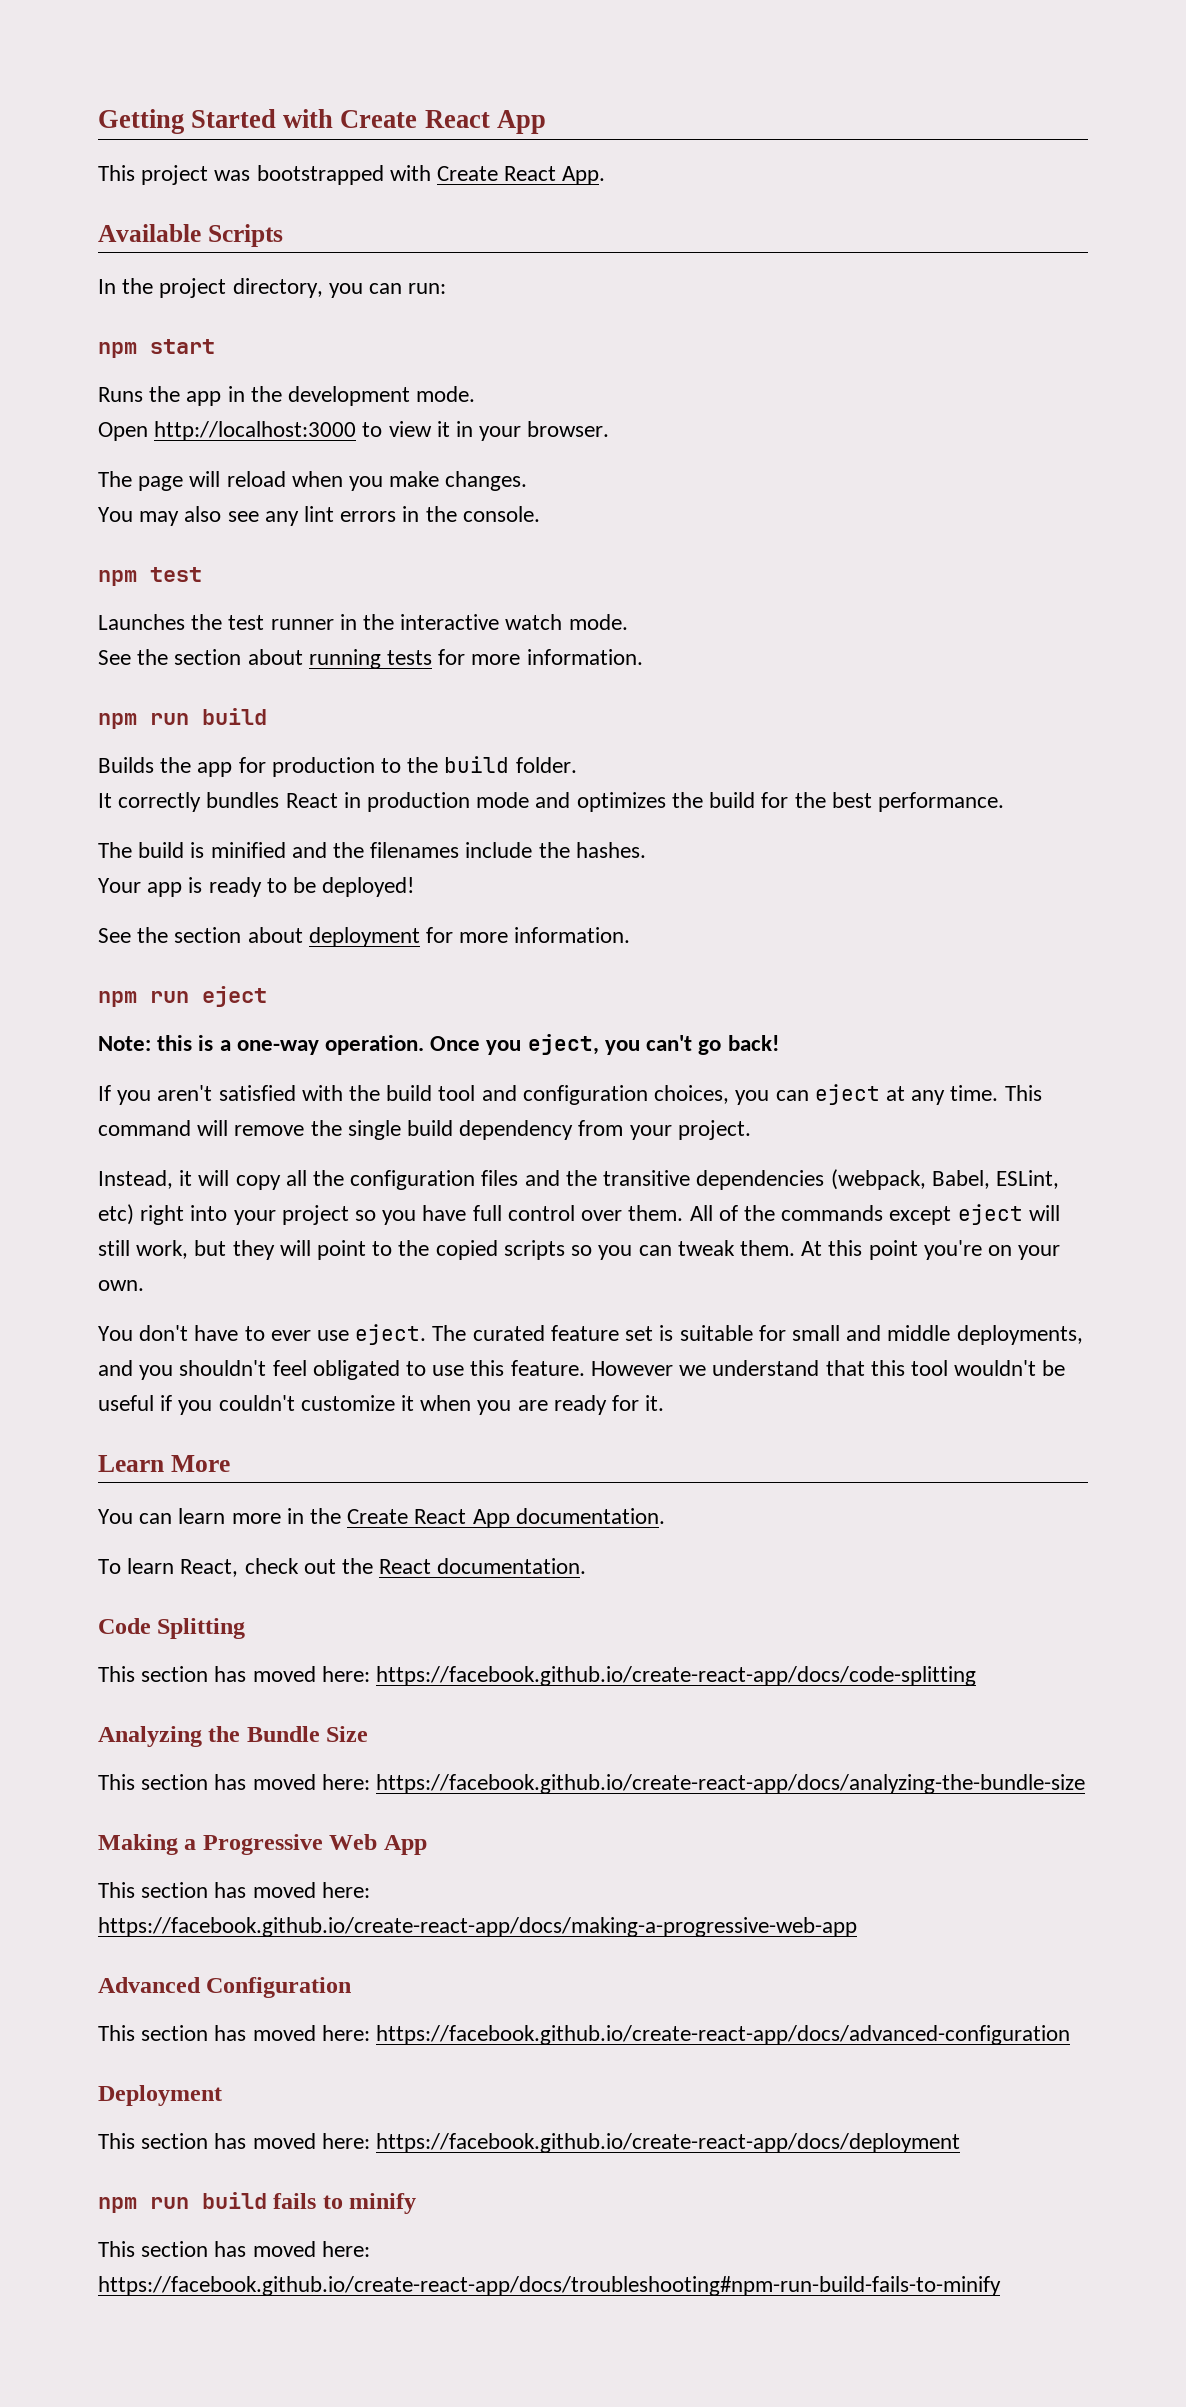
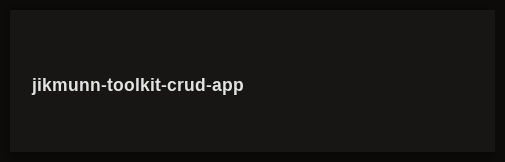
[98,109,546,134] [98,165,606,185] [98,224,283,247] [98,278,447,298] [98,339,215,358] [98,386,476,406] [98,421,610,441] [98,471,528,491] [98,506,540,526] [98,567,202,586] [98,614,628,630] [98,649,643,669] [98,708,267,729] [98,756,577,777] [98,792,1004,812] [98,842,646,858] [98,877,415,897] [98,927,631,947] [98,986,267,1007] [98,1034,779,1055] [98,1084,1042,1105] [98,1120,751,1140] [98,1169,1059,1190] [98,1204,1060,1225] [98,1240,1061,1260] [98,1280,144,1291] [98,1324,1083,1345] [98,1360,1066,1380] [98,1395,665,1415] [98,1455,230,1472] [98,1508,665,1528] [98,1558,587,1577] [98,1618,246,1639] [98,1666,977,1686] [98,1726,369,1747] [98,1774,1086,1794] [98,1834,427,1855] [98,1882,370,1898] [98,1917,857,1937] [98,1977,352,1998] [98,2025,1071,2045] [98,2085,222,2106] [98,2133,961,2153] [98,2192,417,2214] [98,2241,370,2257] [98,2276,1001,2296] Getting Started with Create React App // This project was bootstrapped with Create React App. // Available Scripts // In the project directory, you can run: // npm start // Runs the app in the development mode. // Open http://localhost:3000 to view it in your browser. // The page will reload when you make changes. // You may also see any lint errors in the console. // npm test // Launches the test runner in the interactive watch mode. // See the section about running tests for more information. // npm run build // Builds the app for production to the build folder. // It correctly bundles React in production mode and optimizes the build for the best performance. // The build is minified and the filenames include the hashes. // Your app is ready to be deployed! // See the section about deployment for more information. // npm run eject // Note: this is a one-way operation. Once you eject, you can't go back! // If you aren't satisfied with the build tool and configuration choices, you can eject at any time. This command will remove the single build dependency from your project. // Instead, it will copy all the configuration files and the transitive dependencies (webpack, Babel, ESLint, etc) right into your project so you have full control over them. All of the commands except eject will still work, but they will point to the copied scripts so you can tweak them. At this point you're on your own. // You don't have to ever use eject. The curated feature set is suitable for small and middle deployments, and you shouldn't feel obligated to use this feature. However we understand that this tool wouldn't be useful if you couldn't customize it when you are ready for it. // Learn More // You can learn more in the Create React App documentation. // To learn React, check out the React documentation. // Code Splitting // This section has moved here: https://facebook.github.io/create-react-app/docs/code-splitting // Analyzing the Bundle Size // This section has moved here: https://facebook.github.io/create-react-app/docs/analyzing-the-bundle-size // Making a Progressive Web App // This section has moved here: https://facebook.github.io/create-react-app/docs/making-a-progressive-web-app // Advanced Configuration // This section has moved here: https://facebook.github.io/create-react-app/docs/advanced-configuration // Deployment // This section has moved here: https://facebook.github.io/create-react-app/docs/deployment // npm run build fails to minify // This section has moved here: https://facebook.github.io/create-react-app/docs/troubleshooting#npm-run-build-fails-to-minify -> [31,78,244,95] jikmunn-toolkit-crud-app

